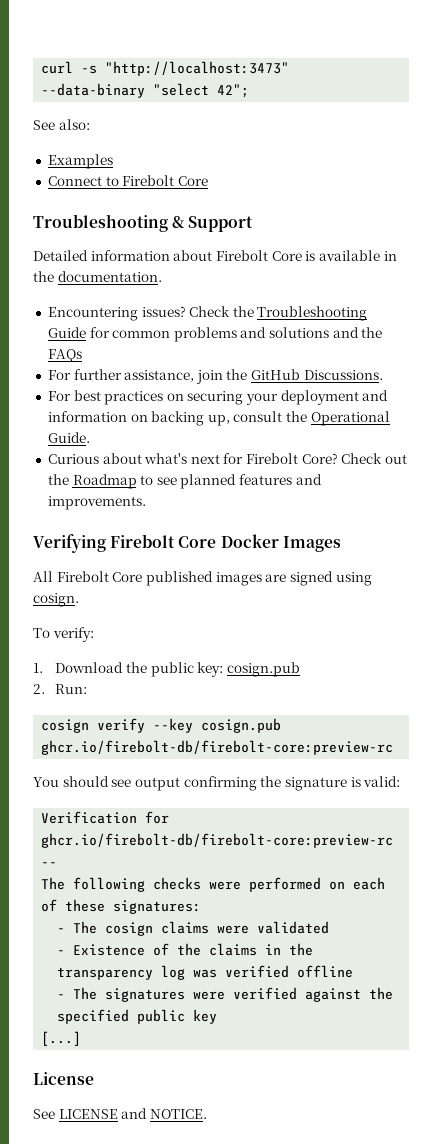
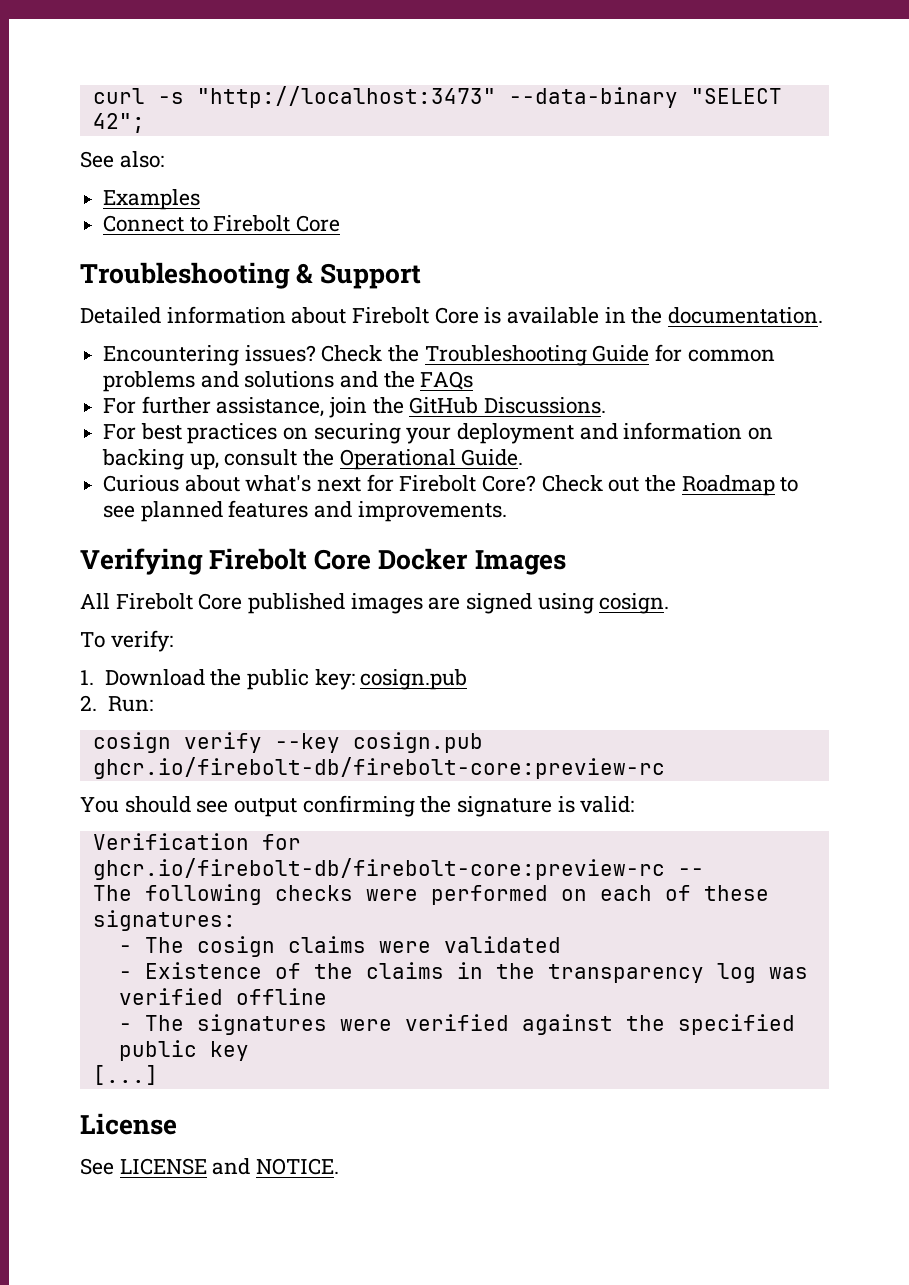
[153,83,210,96] "select -> [690,88,782,104] "SELECT

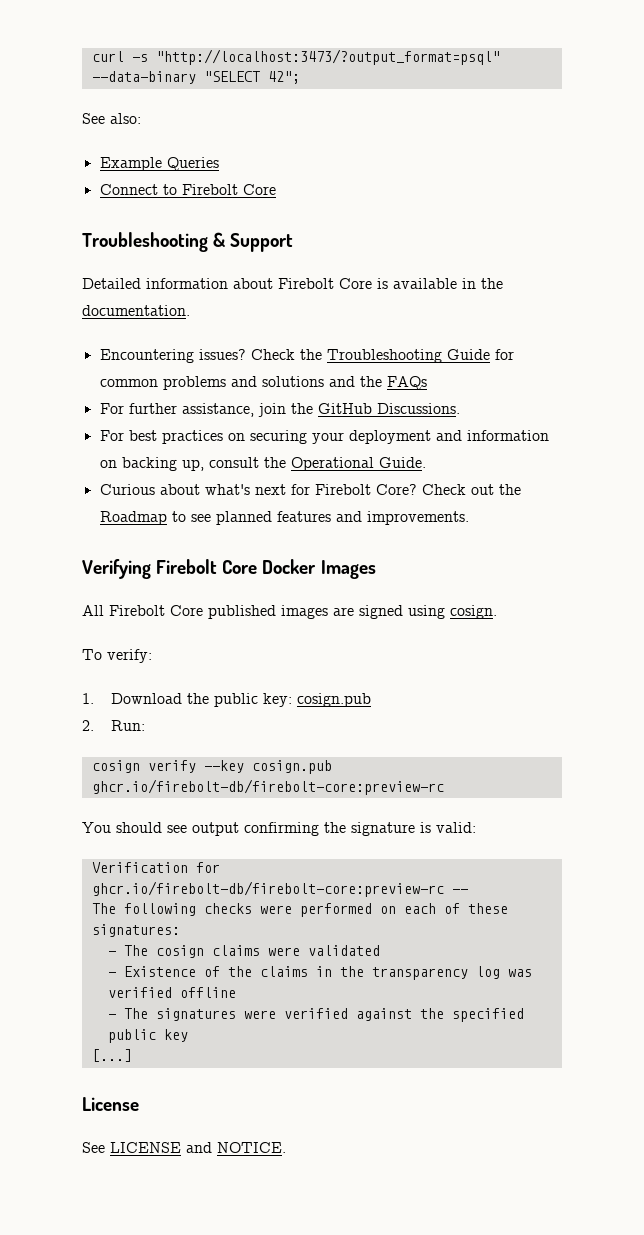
[196,86,496,108] "http://localhost:3473" -> [155,49,500,65] "http://localhost:3473/?output_format=psql"
[103,189,201,210] Examples -> [99,157,219,171] Example Queries

